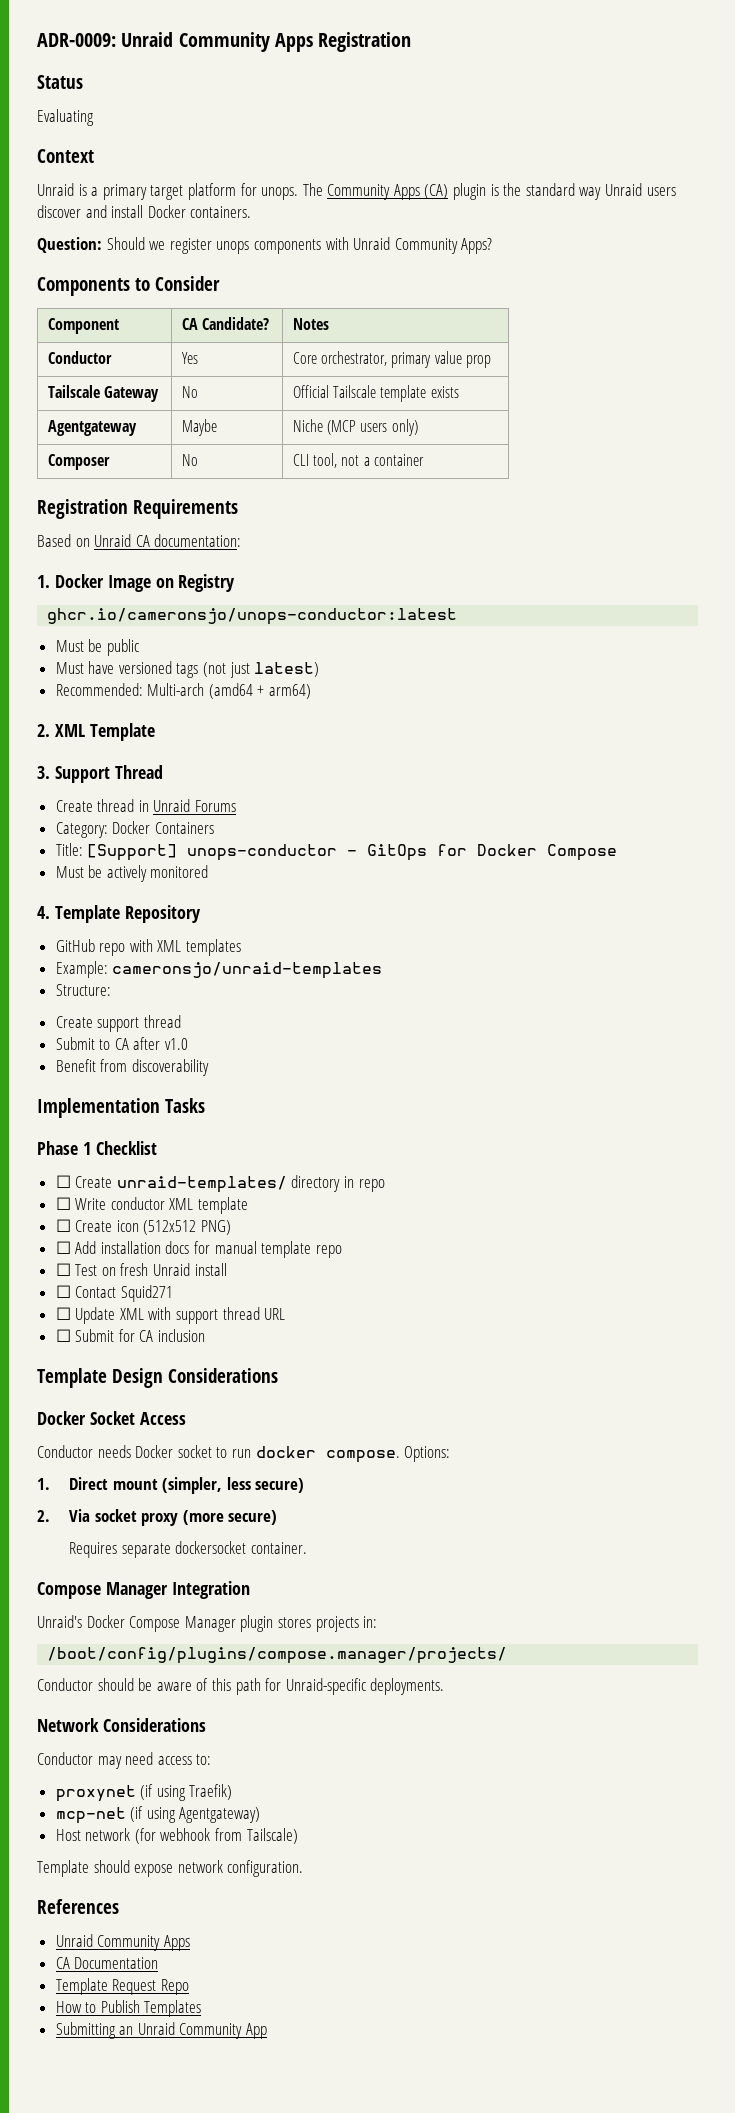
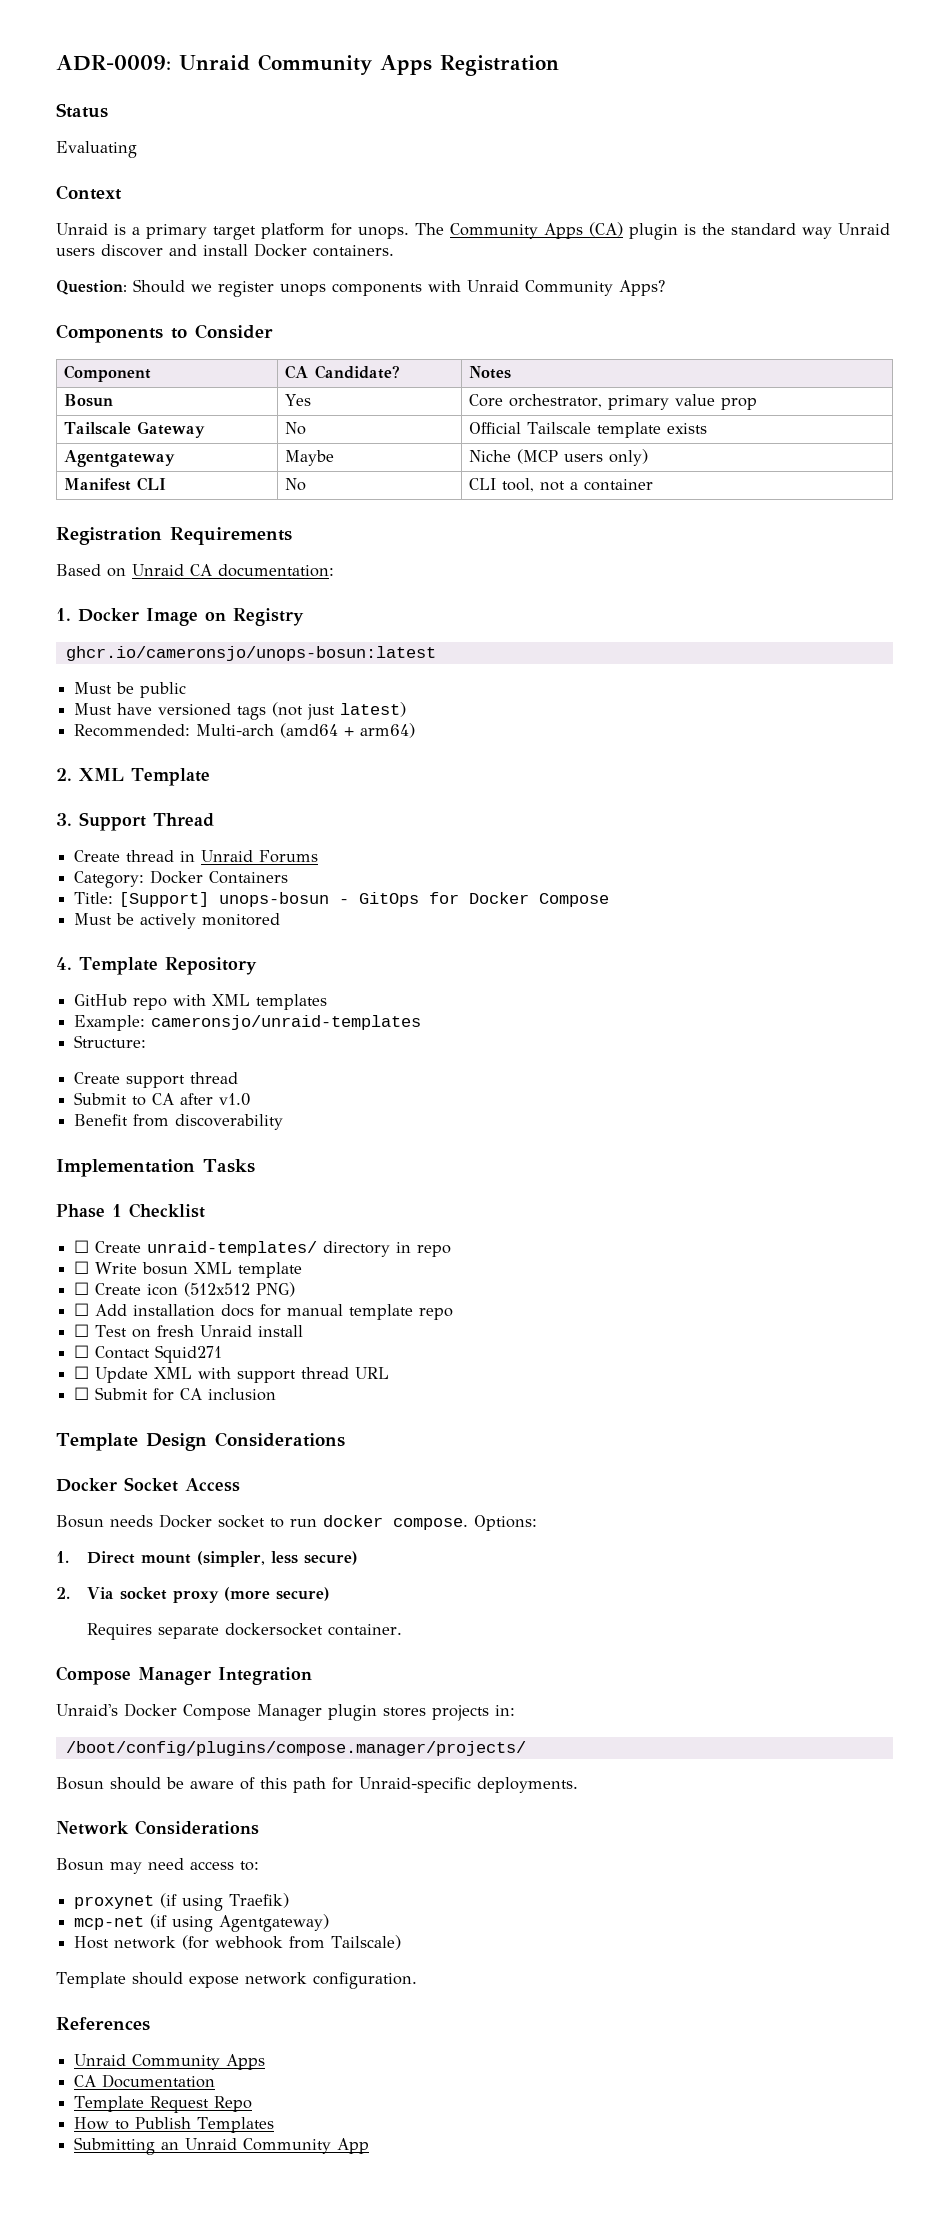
[47,351,112,364] Conductor -> [63,394,113,407] Bosun
[47,454,110,470] Composer -> [63,477,166,491] Manifest CLI
[47,608,458,625] ghcr.io/cameronsjo/unops-conductor:latest -> [65,646,436,661] ghcr.io/cameronsjo/unops-bosun:latest
[187,844,338,861] unops-conductor -> [219,892,330,907] unops-bosun
[110,1197,165,1210] conductor -> [142,1262,189,1275] bosun
[37,1445,93,1458] Conductor -> [56,1515,104,1528] Bosun
[37,1678,93,1691] Conductor -> [56,1777,104,1790] Bosun
[37,1752,93,1765] Conductor -> [56,1858,104,1871] Bosun

